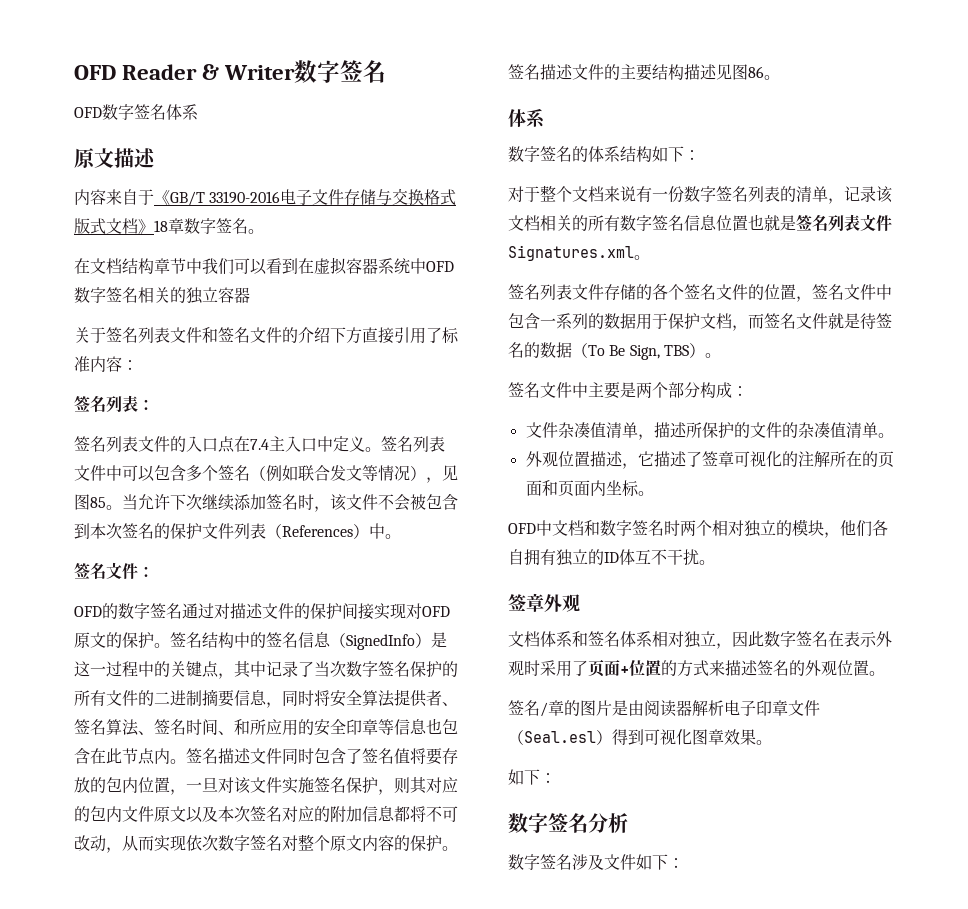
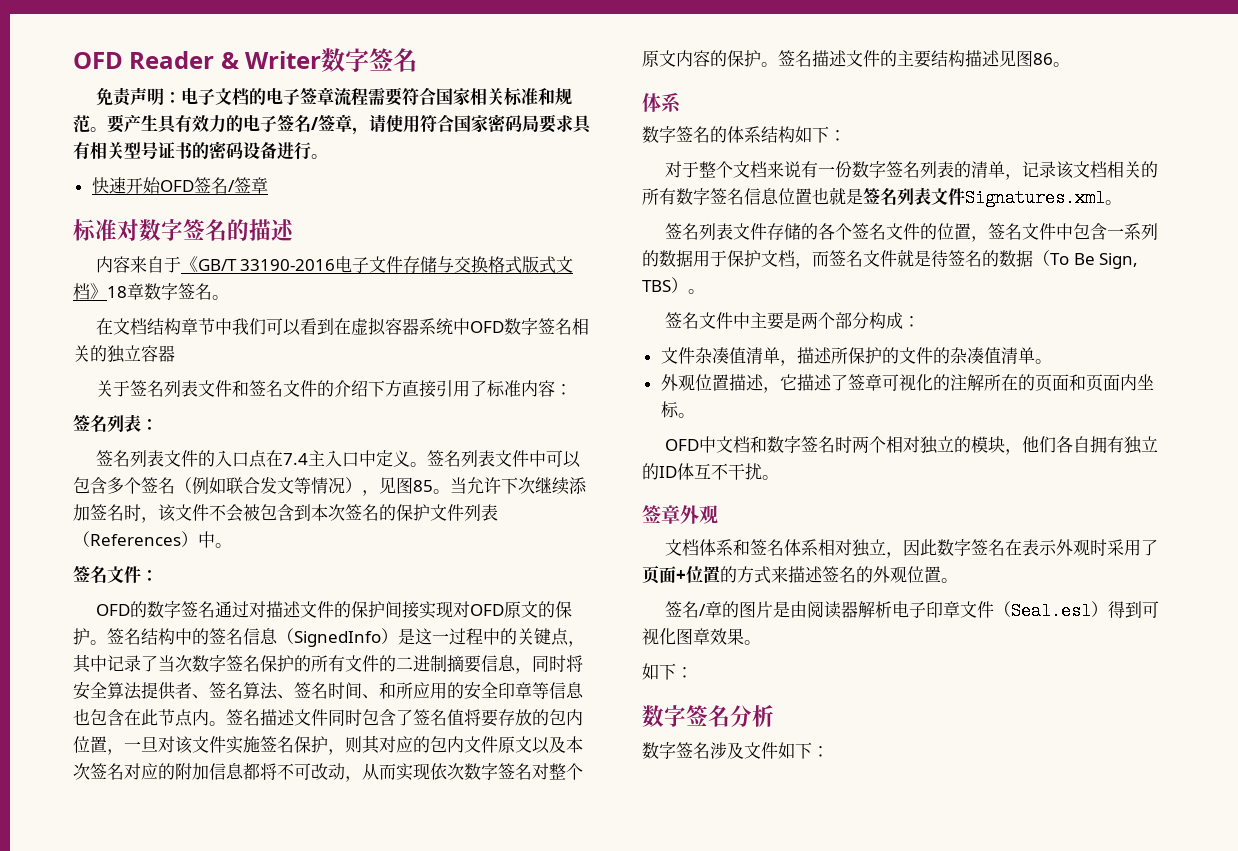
[74,104,198,120] [74,148,114,168] OFD数字签名体系 // 原文 -> [95,87,572,107] [73,114,592,135] [73,141,328,160] [91,177,268,194] [73,219,249,241] 免责声明：电子文档的电子签章流程需要符合国家相关标准和规范。要产生具有效力的电子签名/签章，请使用符合国家密码局要求具有相关型号证书的密码设备进行。 // 快速开始OFD签名/签章 // 标准对数字签名的

